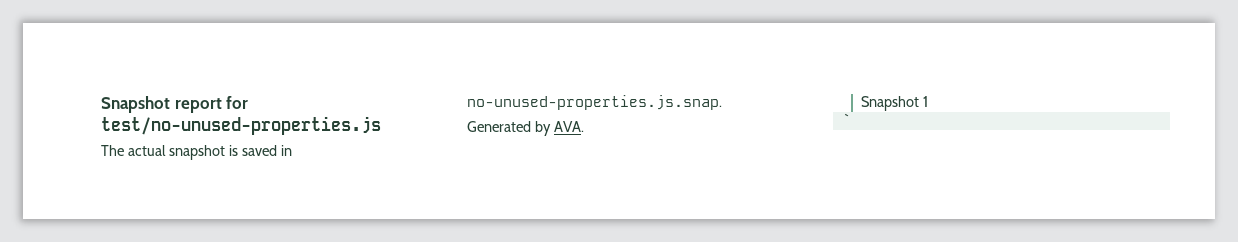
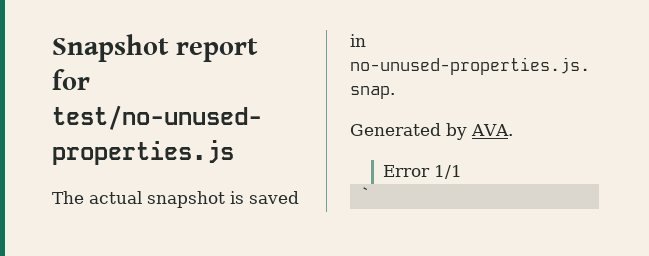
[861,96,929,111] Snapshot 1 -> [382,165,462,179] Error 1/1

